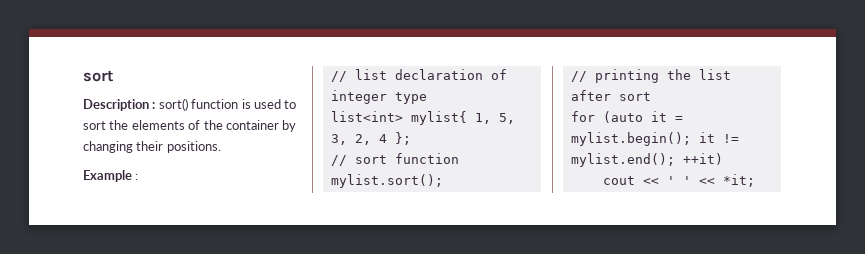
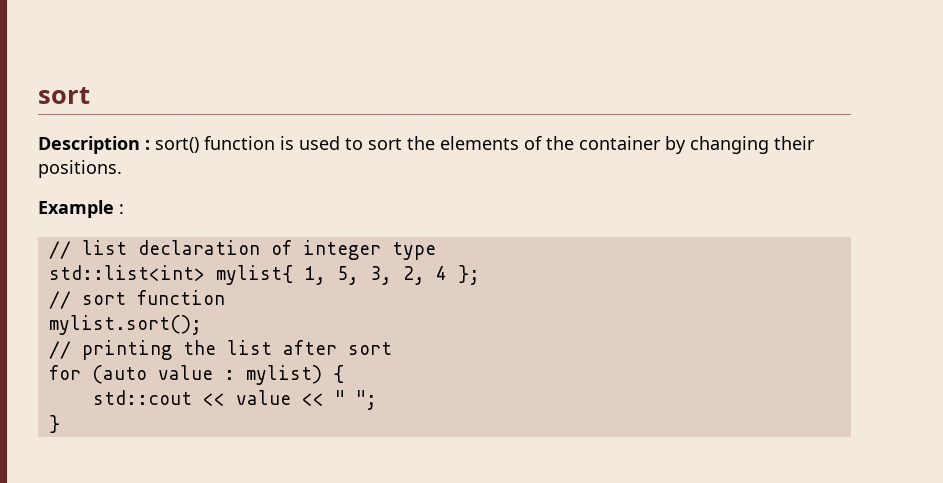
[330,111,403,122] list<int> -> [48,265,205,281] std::list<int>
[650,111,683,122] [570,132,739,146] [570,153,723,167] [602,174,755,187] it = mylist.begin(); it != mylist.end(); ++it) // cout << ' ' << *it; -> [157,365,344,385] [92,390,377,410] [48,415,60,433] value : mylist) { // std::cout << value << " "; // }

